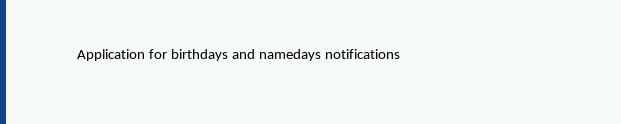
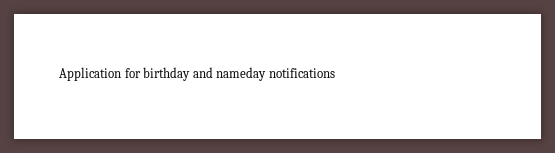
[170,49,321,61] birthdays and namedays -> [143,67,267,81] birthday and nameday

